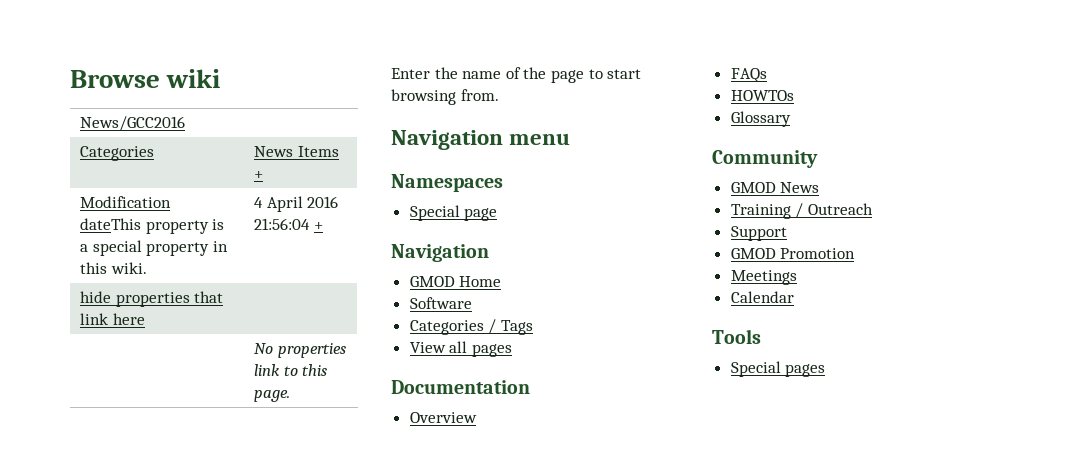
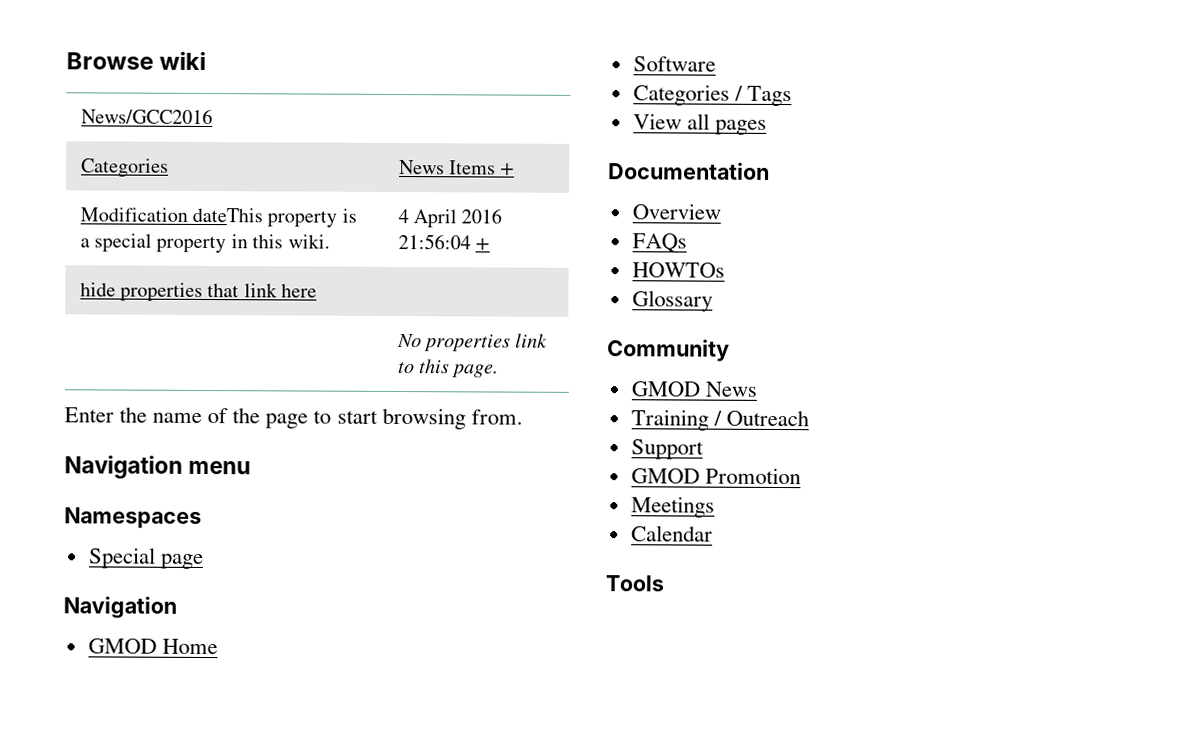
[730,361,826,377] // Special pages -> (664, 583) none

